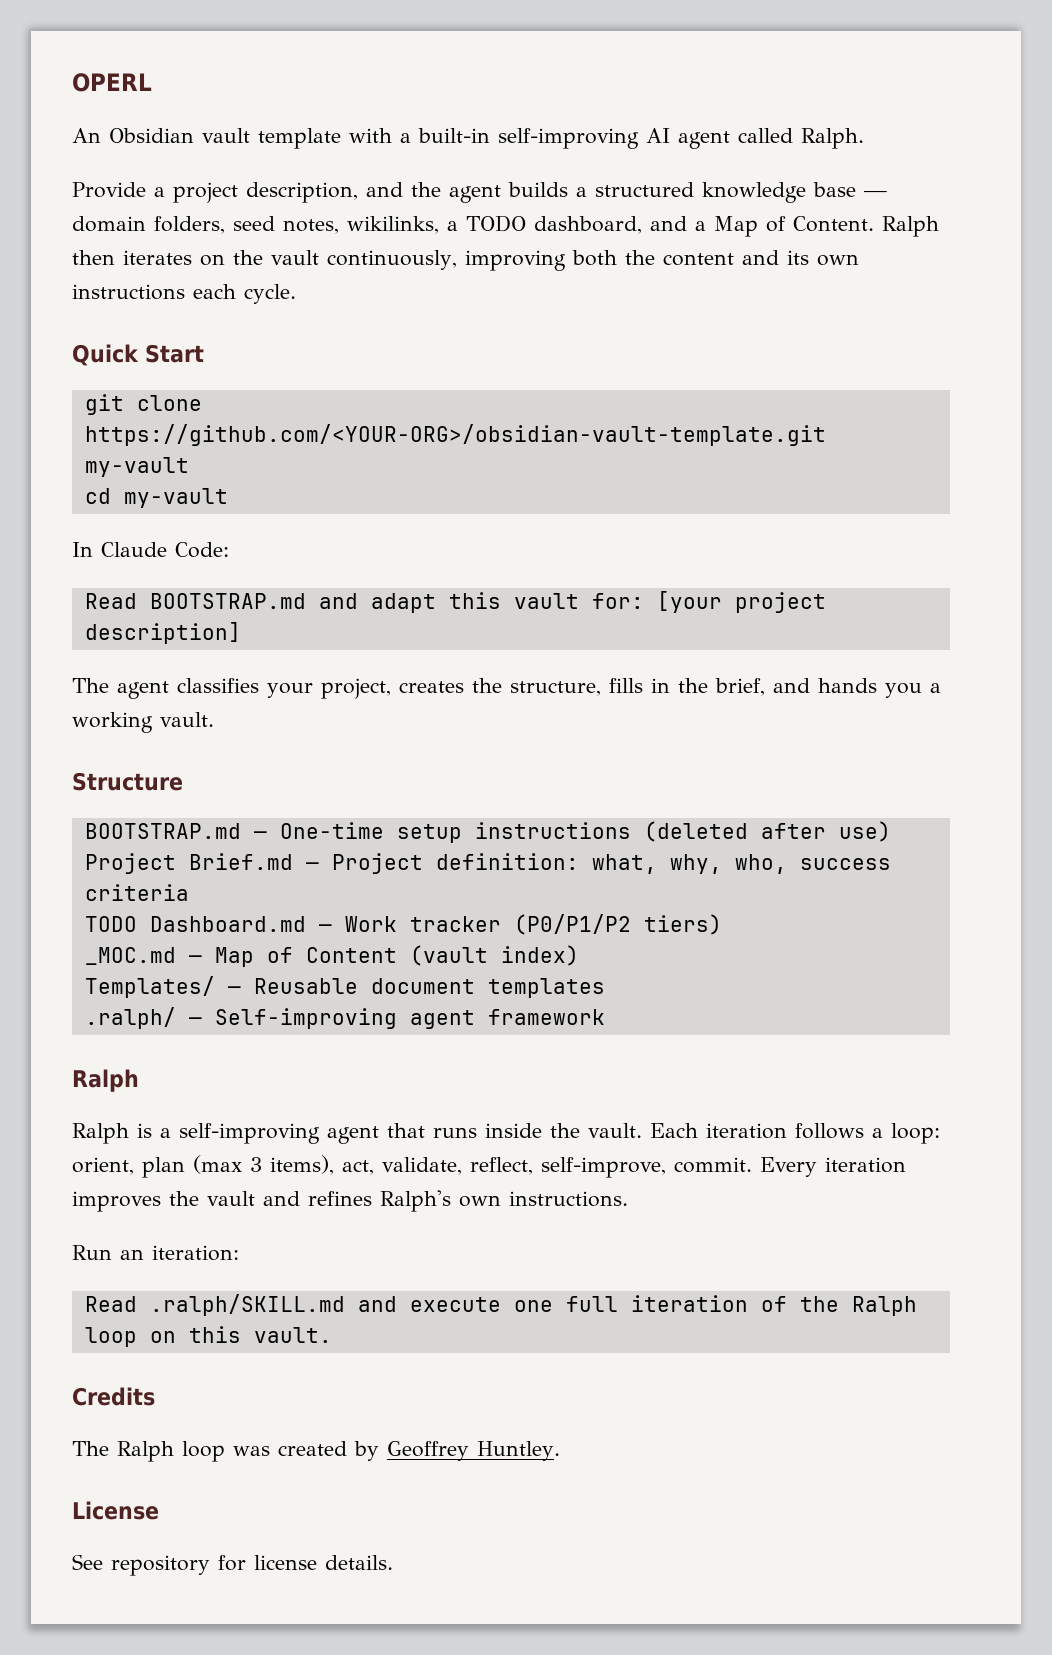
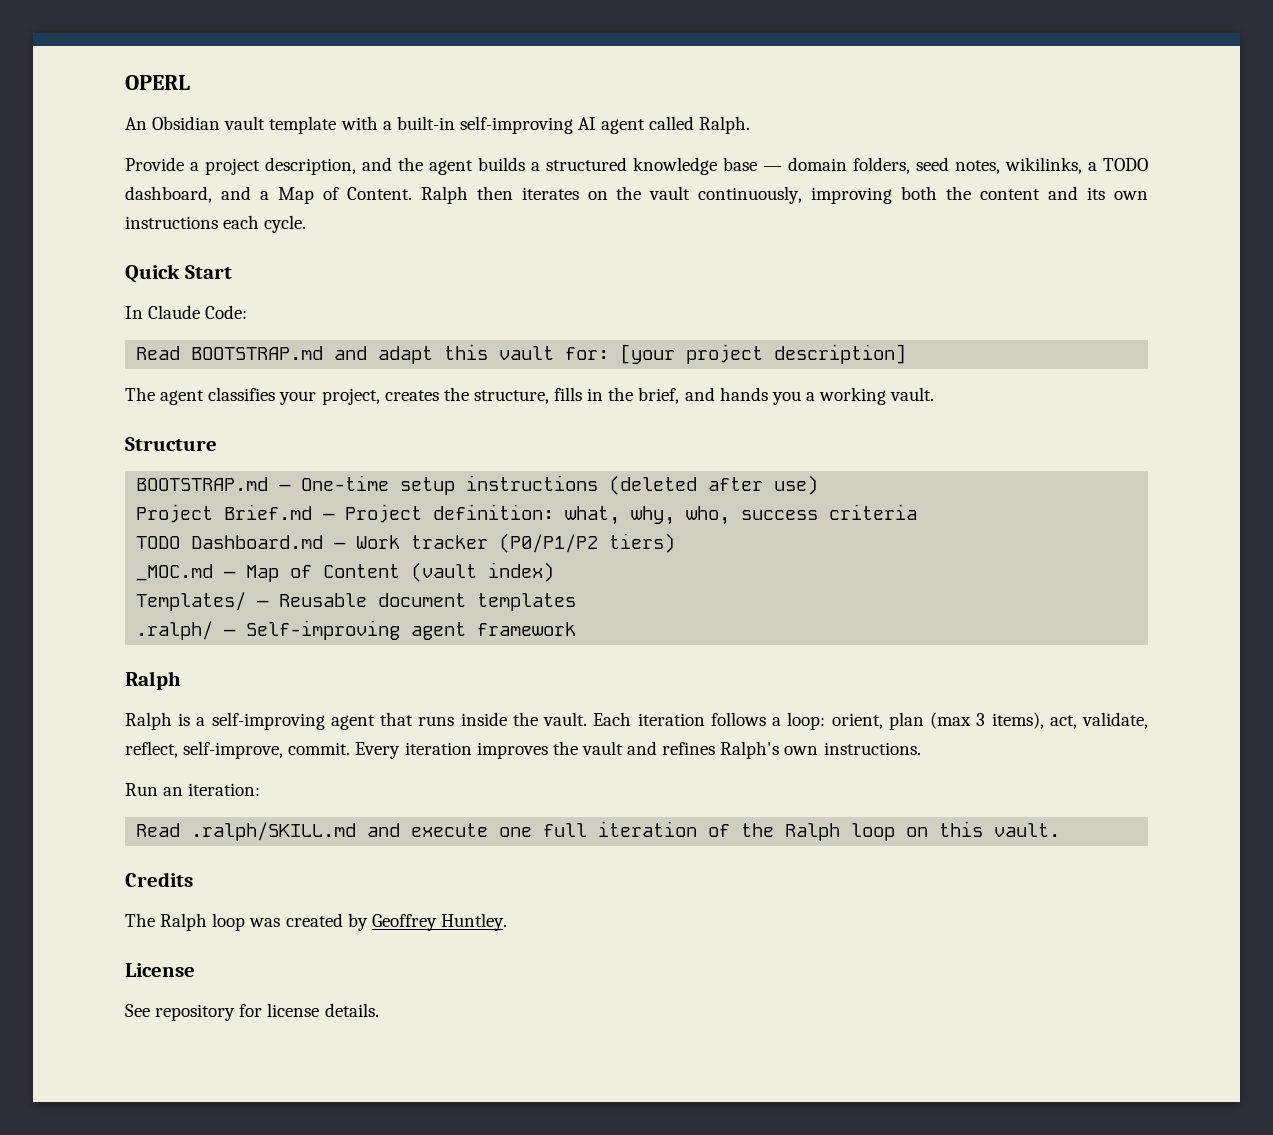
[84,394,202,415] [84,424,826,446] [84,457,189,477] [84,488,228,508] // git clone https://github.com/<YOUR-ORG>/obsidian-vault-template.git my-vault // cd my-vault -> (232, 272) none

